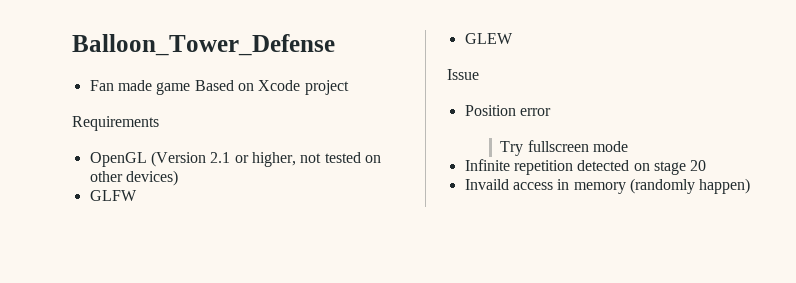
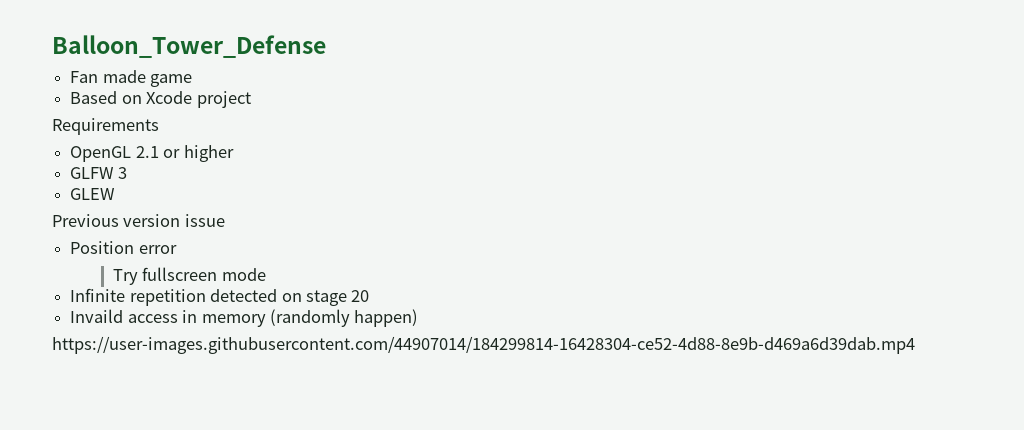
(191, 88) none -> (193, 80) //
[150,151,206,167] (Version -> (132, 154) none
[251,152,381,167] [89,170,178,186] higher, not tested on other devices) -> [183,145,234,162] higher
(137, 195) none -> [117,167,127,179] 3
[447,69,479,80] Issue -> [52,214,225,227] Previous version issue
(751, 186) none -> [52,336,915,354] // https://user-images.githubusercontent.com/44907014/184299814-16428304-ce52-4d88-8e9b-d469a6d39dab.mp4

